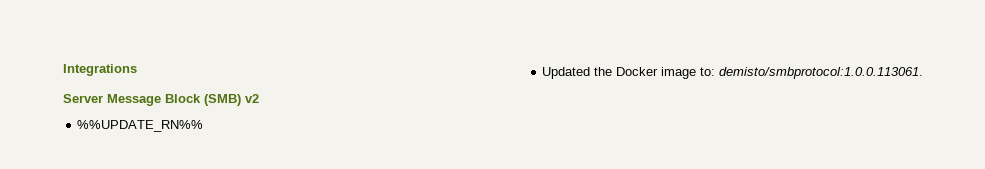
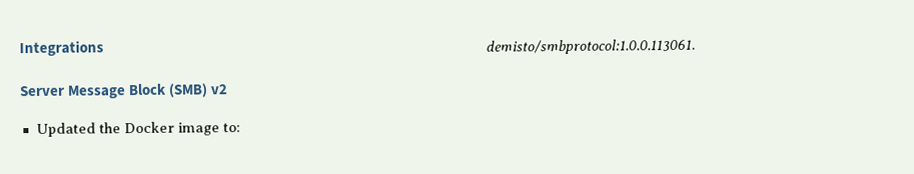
[77,120,204,132] // %%UPDATE_RN%% -> (229, 89) none

